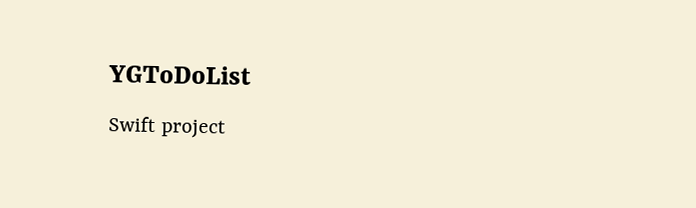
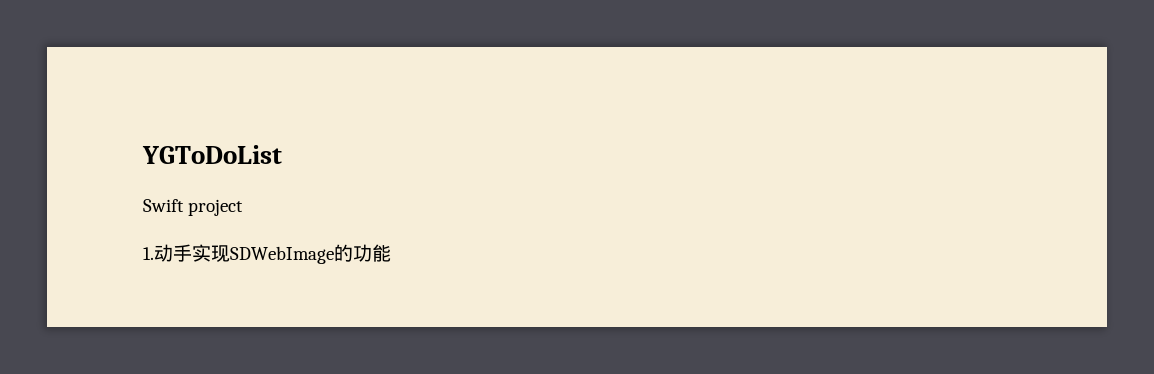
(227, 129) none -> [143,244,391,264] // 1.动手实现SDWebImage的功能

